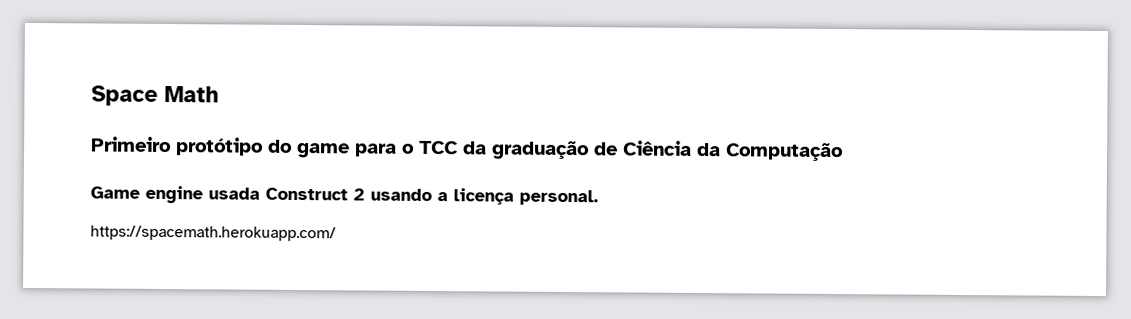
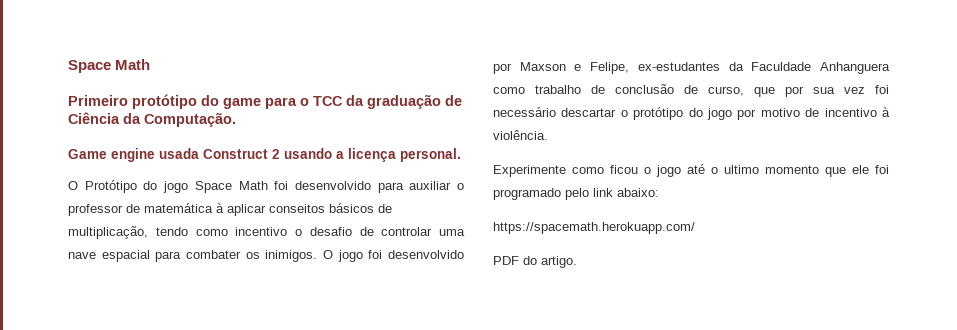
[725,142,843,162] Computação -> [144,112,236,127] Computação.
[90,225,336,242] https://spacemath.herokuapp.com/ -> [68,180,464,193] [68,203,392,216] [68,226,465,239] [68,250,465,262] [493,62,890,74] [493,84,889,97] [493,107,890,120] [493,130,548,140] [493,164,889,177] [493,188,659,200] [493,222,695,234] [493,256,577,268] O Protótipo do jogo Space Math foi desenvolvido para auxiliar o professor de matemática à aplicar conseitos básicos de multiplicação, tendo como incentivo o desafio de controlar uma nave espacial para combater os inimigos. O jogo foi desenvolvido por Maxson e Felipe, ex-estudantes da Faculdade Anhanguera como trabalho de conclusão de curso, que por sua vez foi necessário descartar o protótipo do jogo por motivo de incentivo à violência. // Experimente como ficou o jogo até o ultimo momento que ele foi programado pelo link abaixo: // https://spacemath.herokuapp.com/ // PDF do artigo.

